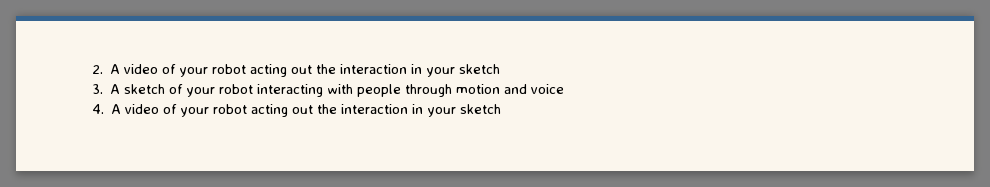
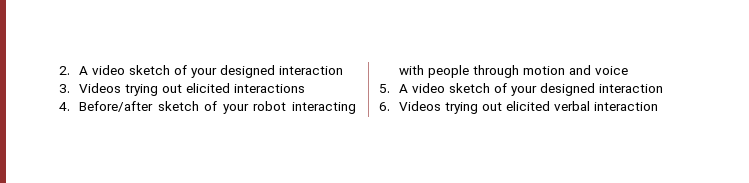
[162,64,501,77] [92,84,121,94] of your robot acting out the interaction in your sketch // 3. A -> [129,65,344,78] [59,83,306,96] [59,101,154,112] sketch of your designed interaction // 3. Videos trying out elicited interactions // 4. Before/after
[92,104,502,117] 4. A video of your robot acting out the interaction in your sketch -> [379,83,664,96] [379,101,659,114] 5. A video sketch of your designed interaction // 6. Videos trying out elicited verbal interaction

